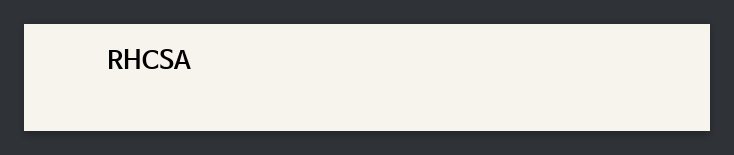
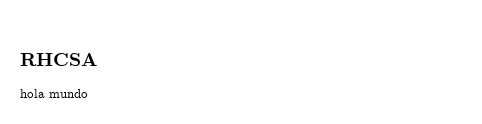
(191, 59) none -> [20,89,88,98] // hola mundo

